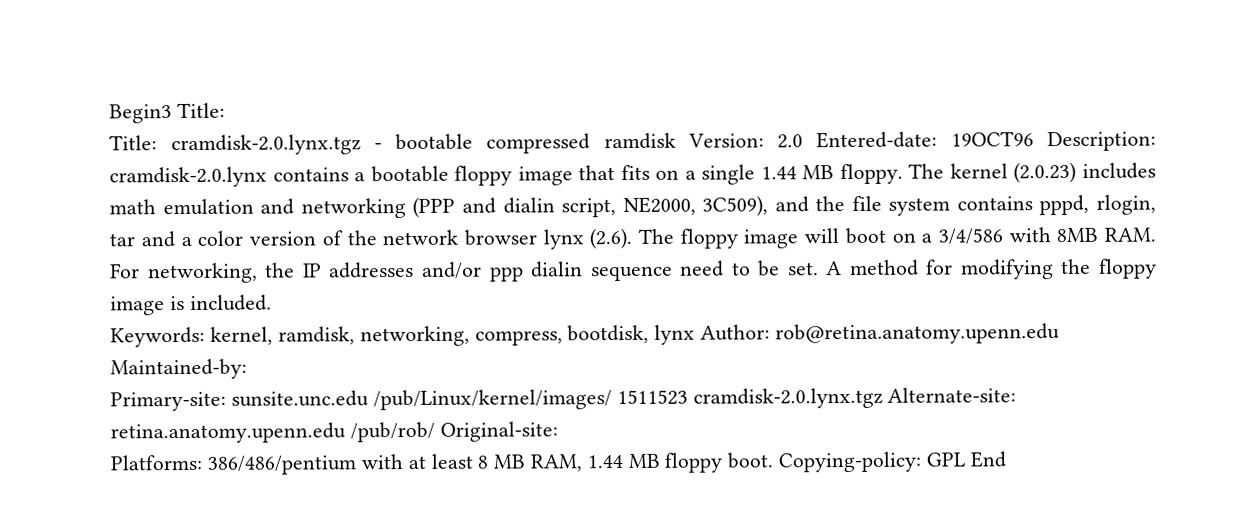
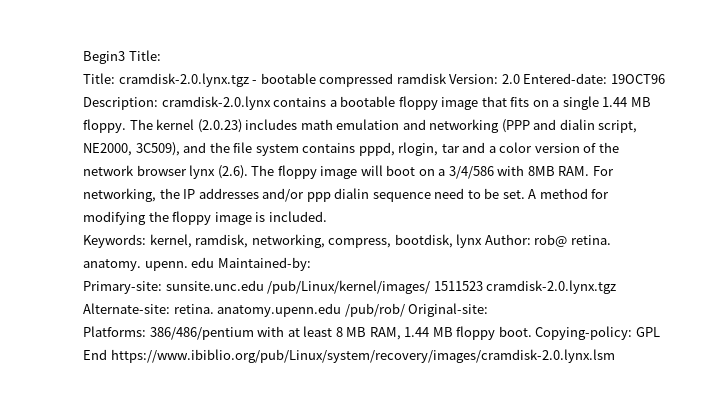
[774,323,1060,345] rob@retina.anatomy.upenn.edu -> [534,234,611,247] [83,257,215,271] rob@ retina. anatomy. upenn. edu
[110,422,347,444] retina.anatomy.upenn.edu -> [173,303,342,317] retina. anatomy.upenn.edu
(1006, 459) none -> [110,349,615,363] https://www.ibiblio.org/pub/Linux/system/recovery/images/cramdisk-2.0.lynx.lsm

